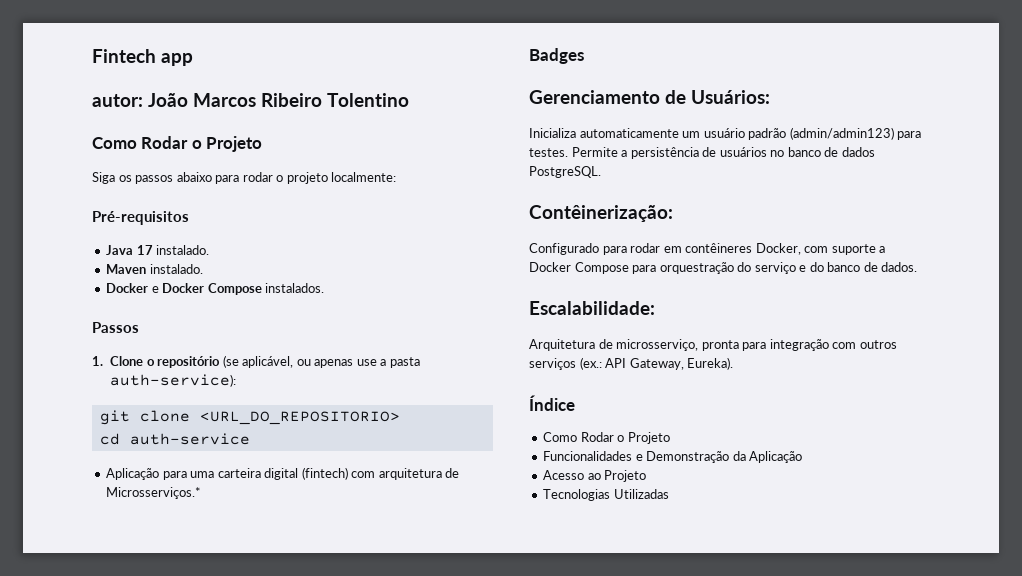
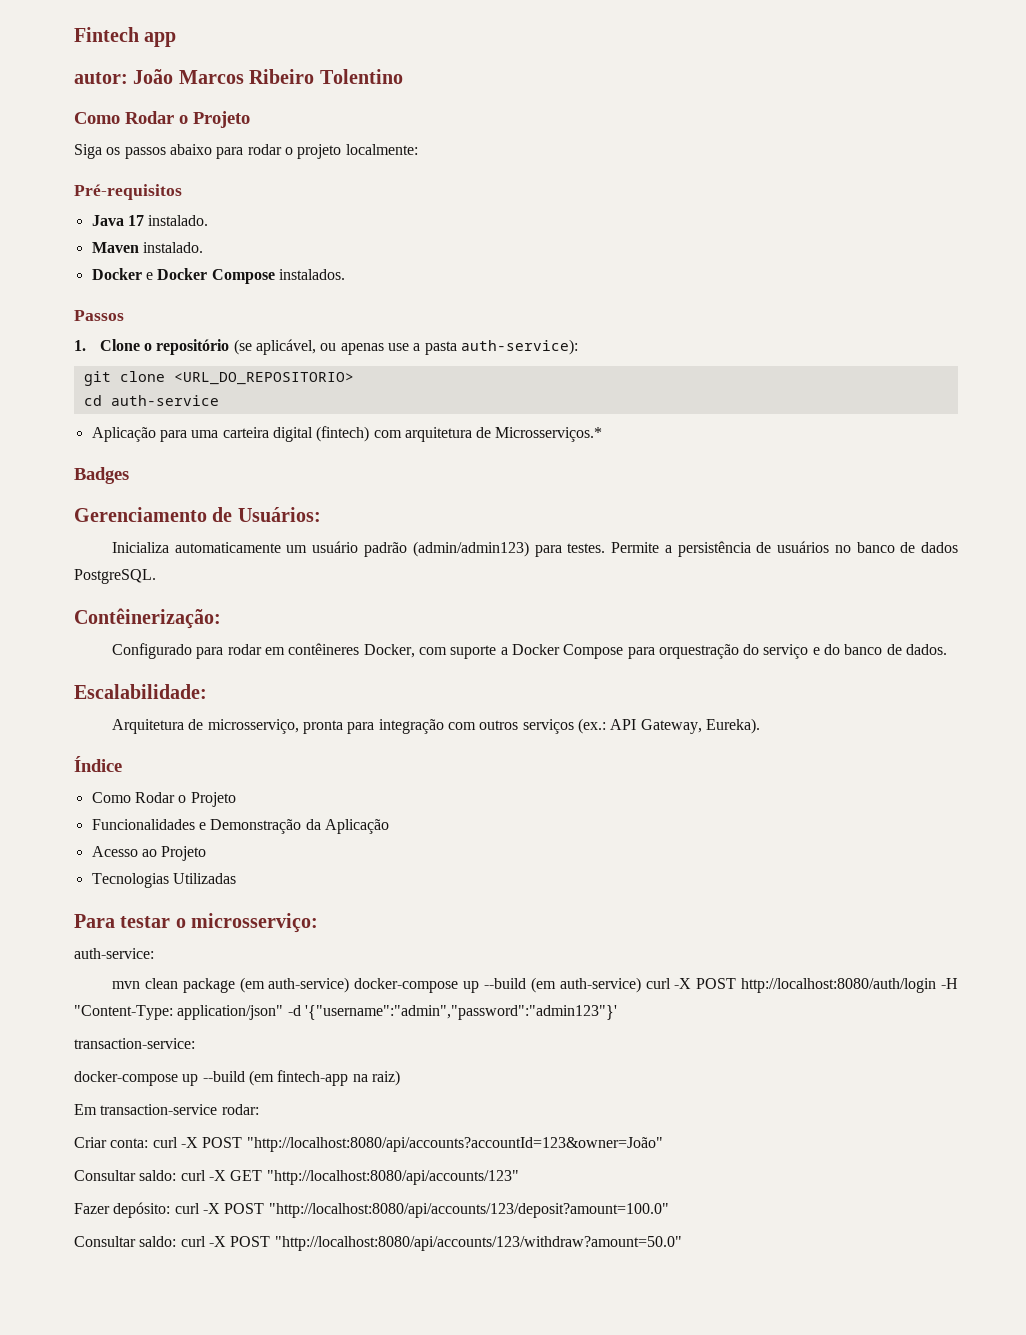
(669, 494) none -> [74,913,319,933] [74,948,154,959] [111,977,958,993] [74,1005,617,1020] [74,1038,195,1049] [74,1070,400,1086] [74,1104,259,1115] [74,1137,663,1152] [74,1170,519,1185] [74,1202,669,1218] [74,1236,682,1251] // Para testar o microsserviço: // auth-service: // mvn clean package (em auth-service) docker-compose up --build (em auth-service) curl -X POST http://localhost:8080/auth/login -H "Content-Type: application/json" -d '{"username":"admin","password":"admin123"}' // transaction-service: // docker-compose up --build (em fintech-app na raiz) // Em transaction-service rodar: // Criar conta: curl -X POST "http://localhost:8080/api/accounts?accountId=123&owner=João" // Consultar saldo: curl -X GET "http://localhost:8080/api/accounts/123" // Fazer depósito: curl -X POST "http://localhost:8080/api/accounts/123/deposit?amount=100.0" // Consultar saldo: curl -X POST "http://localhost:8080/api/accounts/123/withdraw?amount=50.0"

